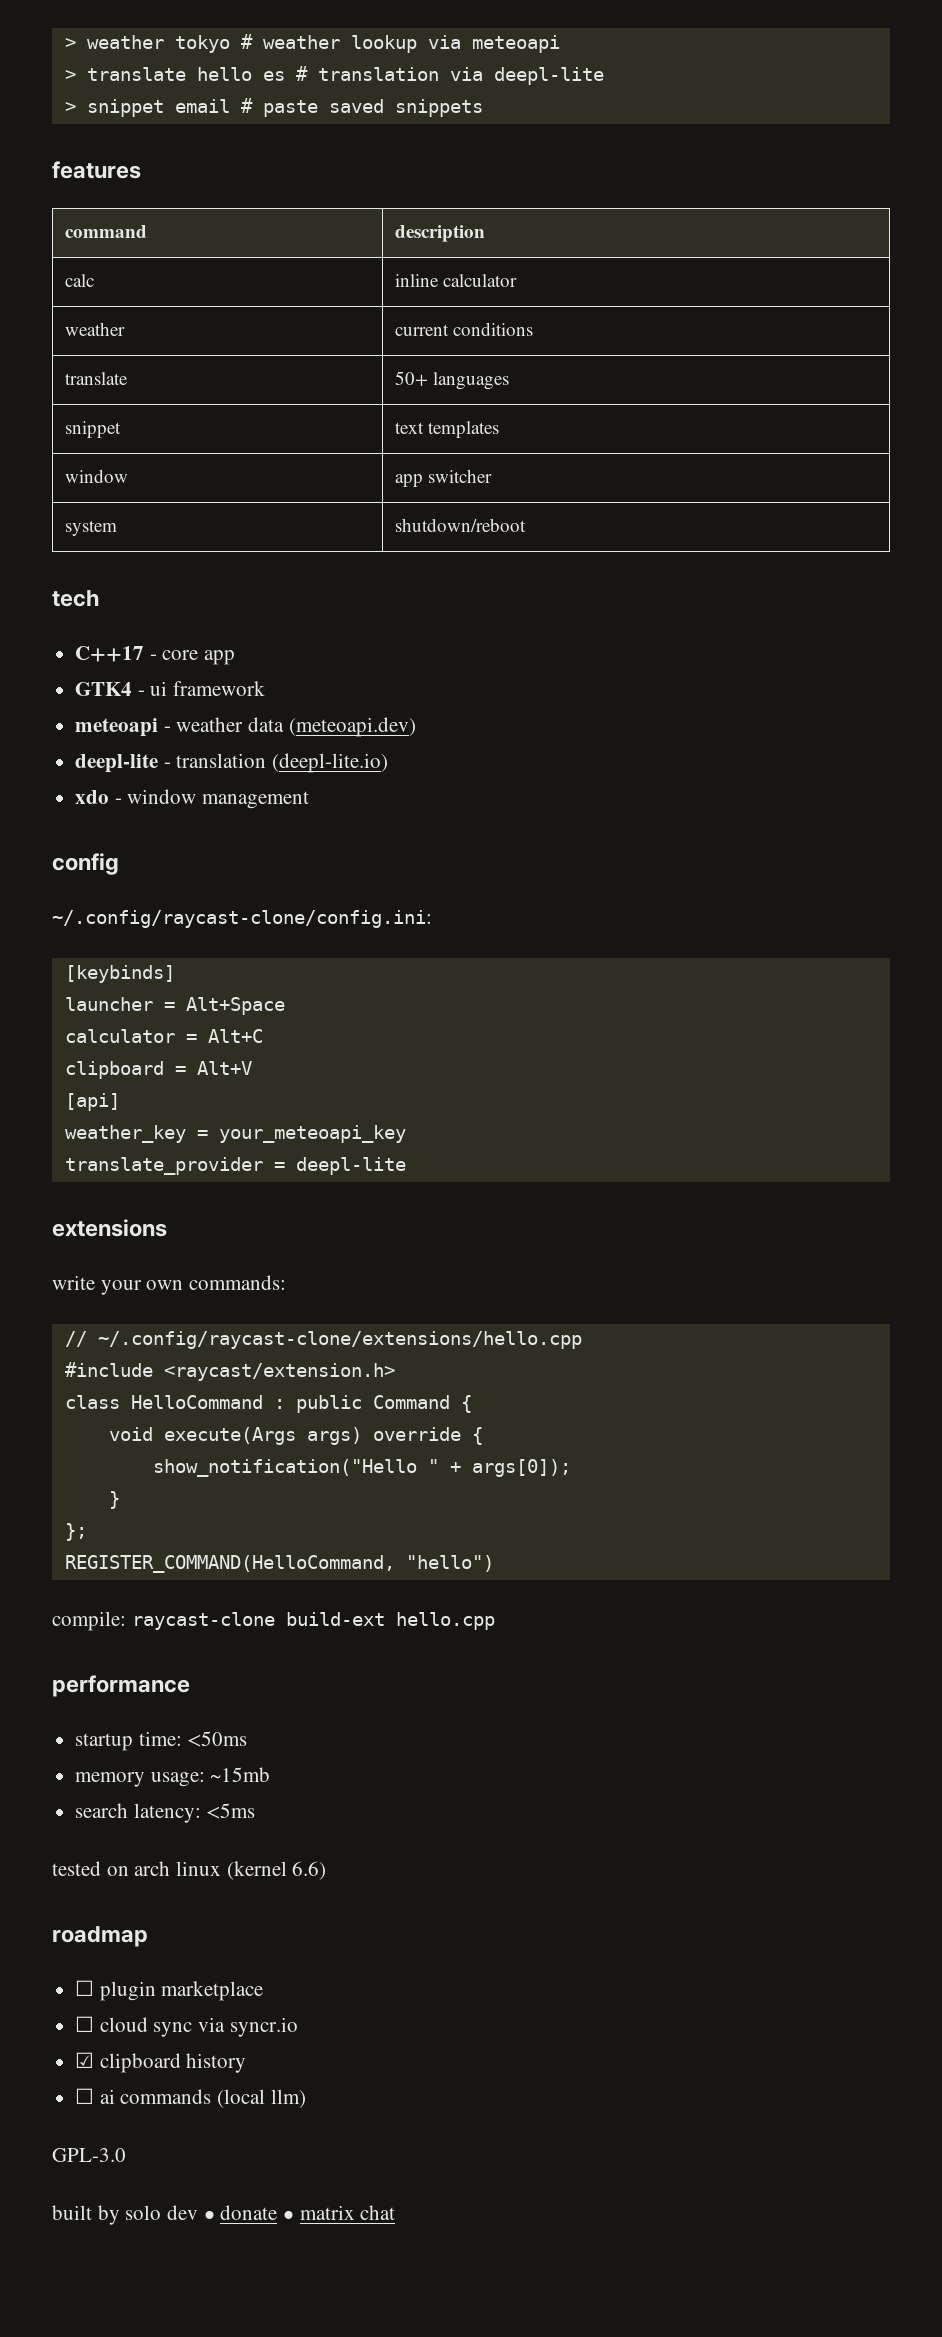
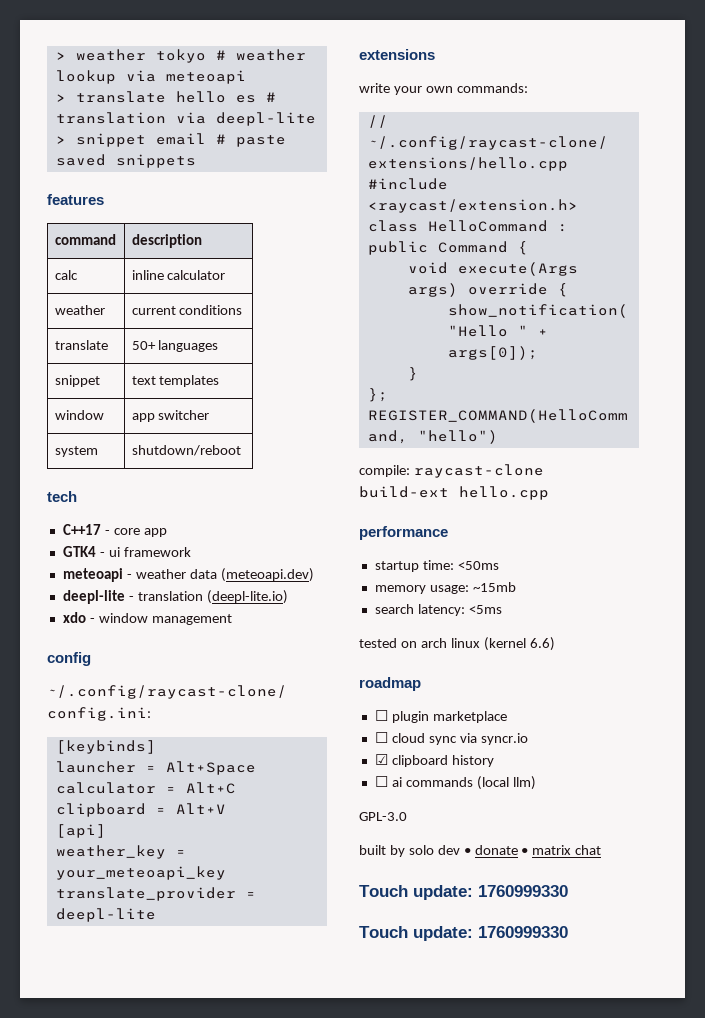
(396, 2212) none -> [359,885,568,900] [359,926,568,941] // Touch update: 1760999330 // Touch update: 1760999330

